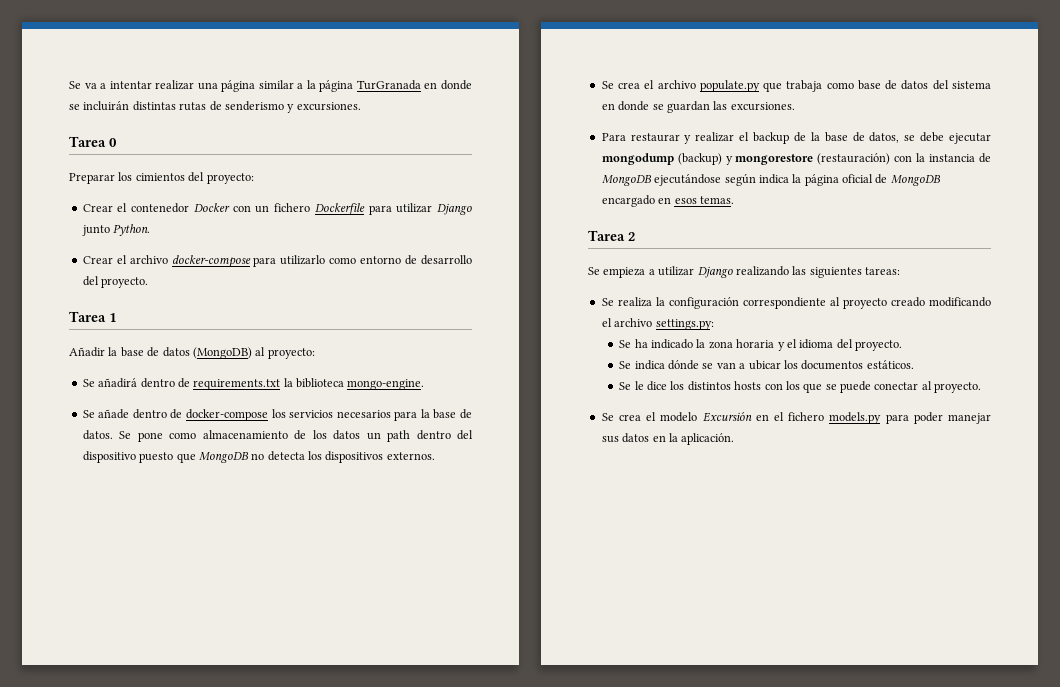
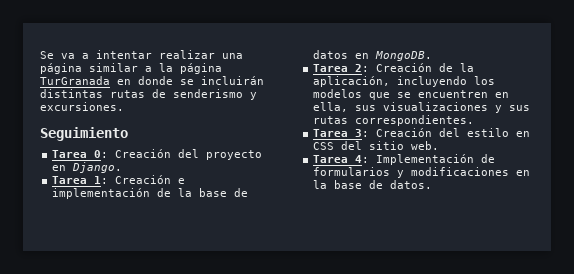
[69,136,117,147] [69,172,254,184] [82,203,473,215] [81,224,151,236] [82,255,473,268] [82,276,149,288] [69,311,116,322] [69,347,315,359] [82,378,425,390] [82,409,472,421] [82,430,474,442] [82,451,435,463] [601,80,991,92] [601,101,795,113] [601,132,992,144] [601,153,991,165] [601,173,941,186] [601,195,734,207] [588,230,635,241] [588,266,900,278] [601,297,991,309] [601,318,714,330] [619,339,903,351] [619,360,914,370] [619,381,982,393] [601,412,991,424] [601,433,735,445] Tarea 0 // Preparar los cimientos del proyecto: // Crear el contenedor Docker con un fichero Dockerfile para utilizar Django junto Python. // Crear el archivo docker-compose para utilizarlo como entorno de desarrollo del proyecto. // Tarea 1 // Añadir la base de datos (MongoDB) al proyecto: // Se añadirá dentro de requirements.txt la biblioteca mongo-engine. // Se añade dentro de docker-compose los servicios necesarios para la base de datos. Se pone como almacenamiento de los datos un path dentro del dispositivo puesto que MongoDB no detecta los dispositivos externos. // Se crea el archivo populate.py que trabaja como base de datos del sistema en donde se guardan las excursiones. // Para restaurar y realizar el backup de la base de datos, se debe ejecutar mongodump (backup) y mongorestore (restauración) con la instancia de MongoDB ejecutándose según indica la página oficial de MongoDB encargado en esos temas. // Tarea 2 // Se empieza a utilizar Django realizando las siguientes tareas: // Se realiza la configuración correspondiente al proyecto creado modificando el archivo settings.py: // Se ha indicado la zona horaria y el idioma del proyecto. // Se indica dónde se van a ubicar los documentos estáticos. // Se le dice los distintos hosts con los que se puede conectar al proyecto. // Se crea el modelo Excursión en el fichero models.py para poder manejar sus datos en la aplicación. -> [40,127,128,141] [52,149,263,160] [52,162,123,173] [52,175,186,184] [52,188,249,199] [313,50,433,61] [313,63,475,72] [313,76,496,87] [313,89,510,100] [313,102,531,113] [313,115,475,126] [313,128,531,137] [313,141,440,150] [313,154,496,165] [313,167,531,178] [313,180,433,189] Seguimiento // Tarea 0: Creación del proyecto en Django. // Tarea 1: Creación e implementación de la base de datos en MongoDB. // Tarea 2: Creación de la aplicación, incluyendo los modelos que se encuentren en ella, sus visualizaciones y sus rutas correspondientes. // Tarea 3: Creación del estilo en CSS del sitio web. // Tarea 4: Implementación de formularios y modificaciones en la base de datos.

